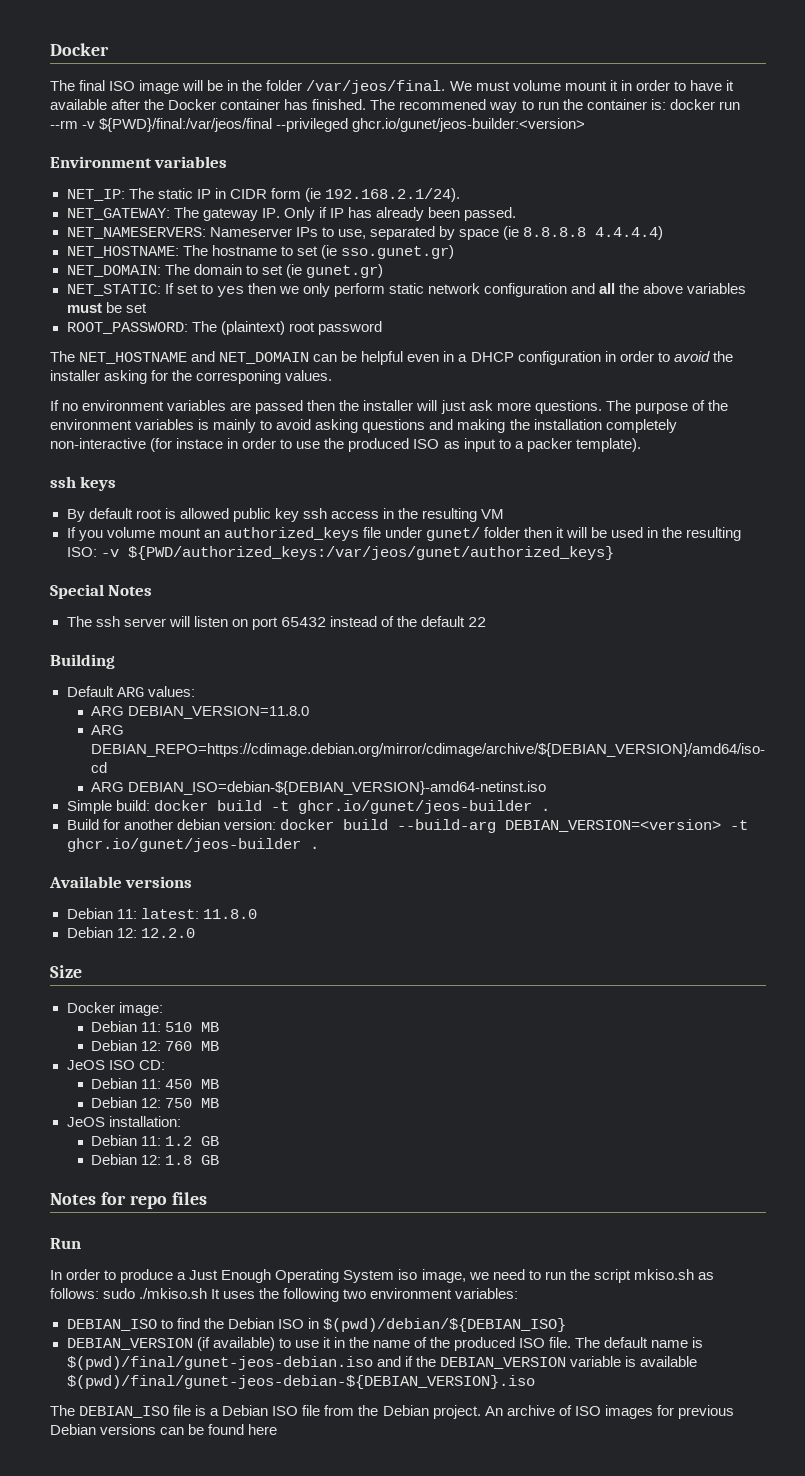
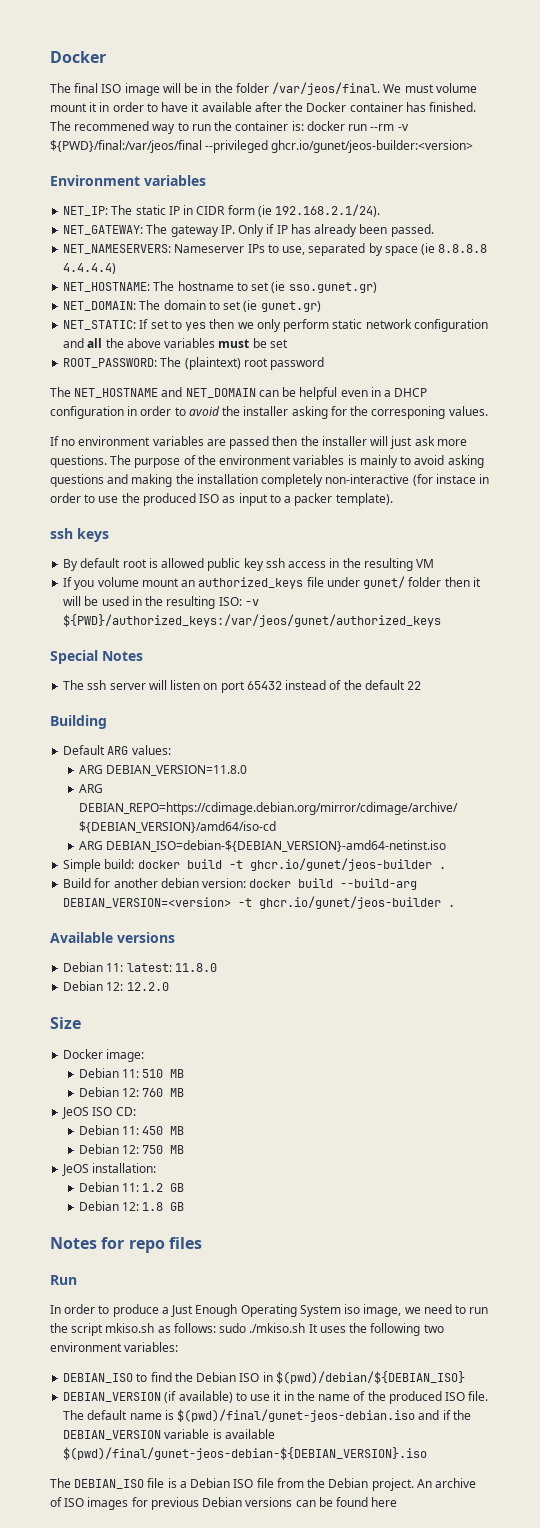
[127,546,614,560] ${PWD/authorized_keys:/var/jeos/gunet/authorized_keys} -> [63,614,442,627] ${PWD}/authorized_keys:/var/jeos/gunet/authorized_keys

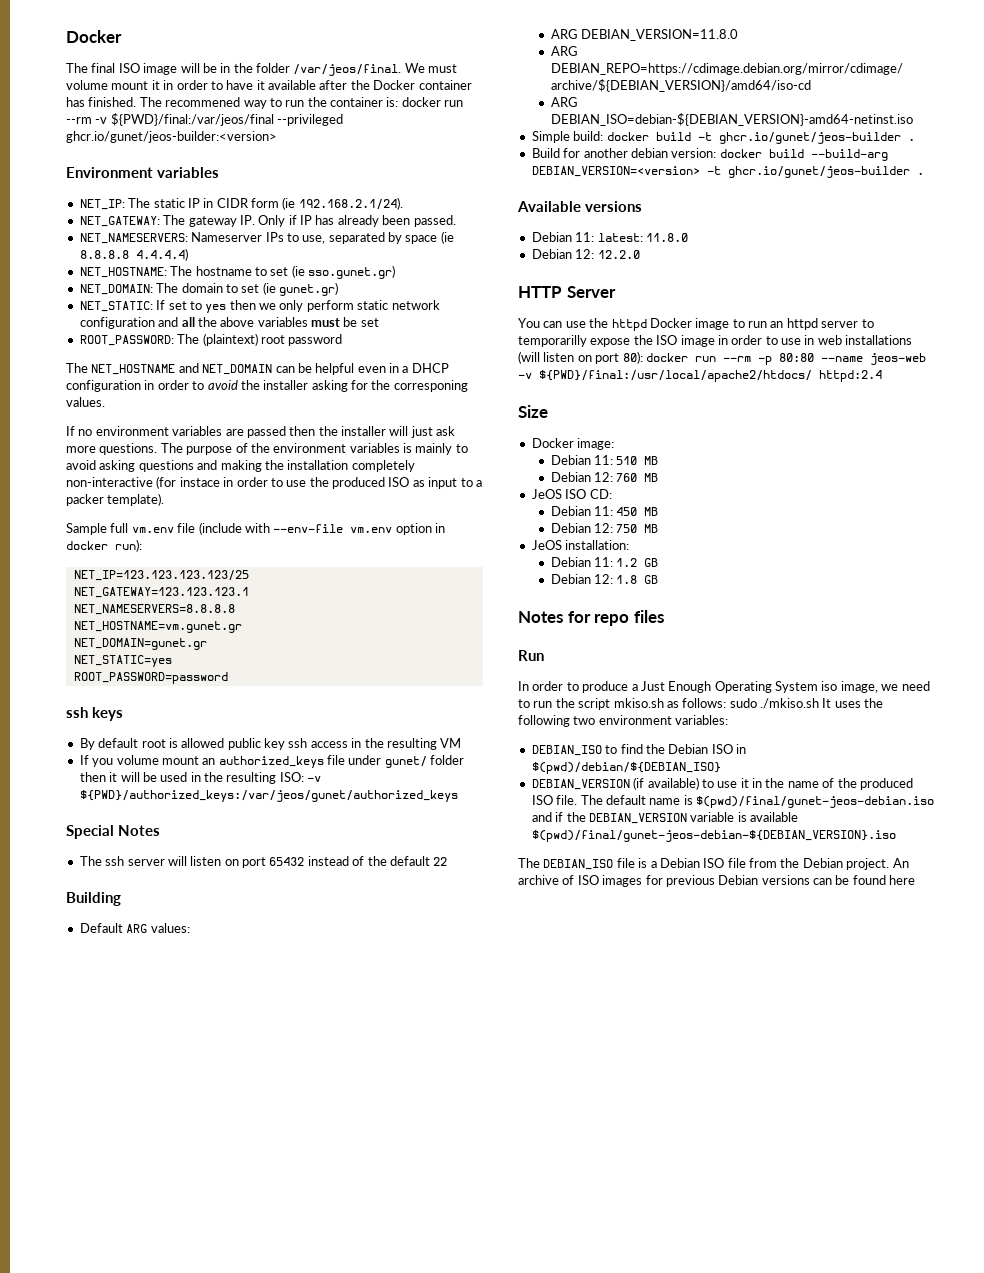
(393, 499) none -> [66,522,445,535] [66,539,142,552] [73,570,249,581] [73,587,249,598] [73,604,235,615] [73,621,242,633] [73,638,207,650] [73,655,172,667] [73,672,228,684] // Sample full vm.env file (include with --env-file vm.env option in docker run): // NET_IP=123.123.123.123/25 // NET_GATEWAY=123.123.123.1 // NET_NAMESERVERS=8.8.8.8 // NET_HOSTNAME=vm.gunet.gr // NET_DOMAIN=gunet.gr // NET_STATIC=yes // ROOT_PASSWORD=password
(169, 986) none -> [518,286,616,298] [518,318,874,331] [518,335,913,347] [518,351,926,365] [518,370,882,382] // HTTP Server // You can use the httpd Docker image to run an httpd server to temporarilly expose the ISO image in order to use in web installations (will listen on port 80): docker run --rm -p 80:80 --name jeos-web -v ${PWD}/final:/usr/local/apache2/htdocs/ httpd:2.4

